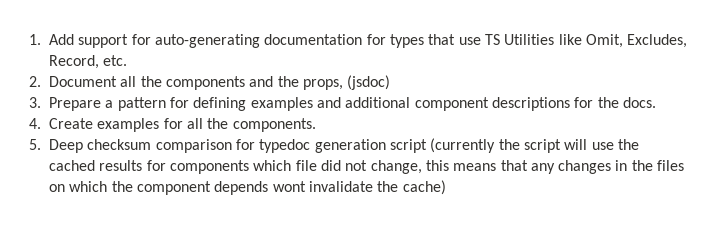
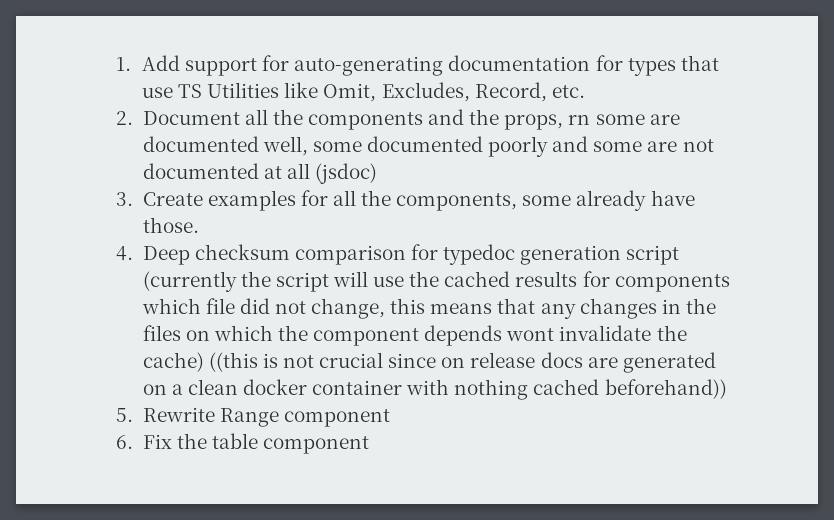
[347,75,391,90] [29,97,656,111] [29,118,41,129] (jsdoc) // 3. Prepare a pattern for defining examples and additional component descriptions for the docs. // 4. -> [568,114,680,125] [142,136,714,157] [142,163,377,184] [116,192,133,206] rn some are documented well, some documented poorly and some are not documented at all (jsdoc) // 3.
[232,118,316,132] [29,139,41,150] components. // 5. -> [396,190,695,211] [142,217,199,233] [116,246,133,261] components, some already have those. // 4.
(446, 187) none -> [208,352,716,373] [142,379,727,400] [116,407,390,427] [116,433,369,454] ((this is not crucial since on release docs are generated on a clean docker container with nothing cached beforehand)) // 5. Rewrite Range component // 6. Fix the table component

